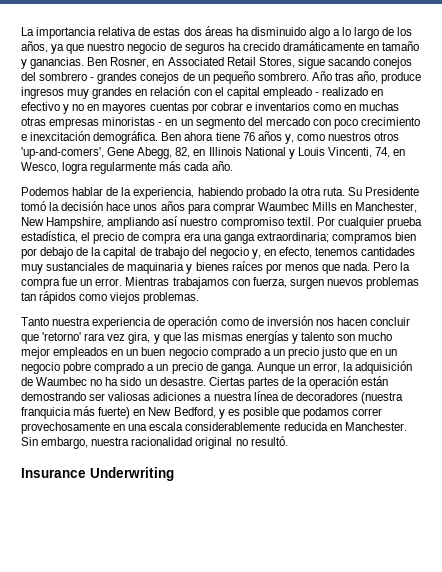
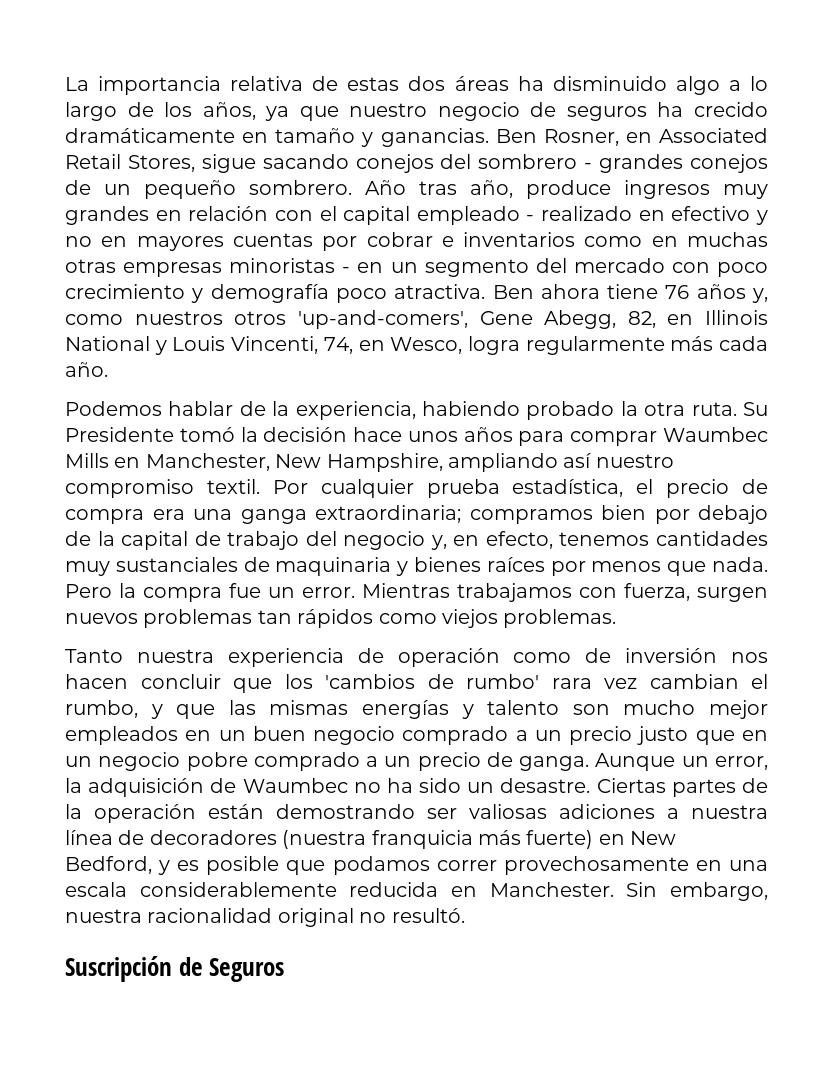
[21,131,159,144] e inexcitación demográfica. -> [191,284,486,303] y demografía poco atractiva.
[42,332,151,344] 'retorno' rara vez gira, -> [284,674,768,689] [65,700,138,718] los 'cambios de rumbo' rara vez cambian el rumbo,
[21,467,174,481] Insurance Underwriting -> [65,956,285,982] Suscripción de Seguros

